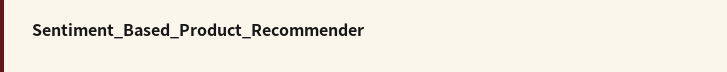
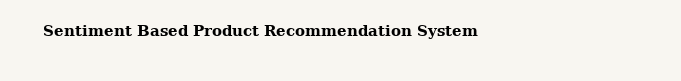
[32,23,364,39] Sentiment_Based_Product_Recommender -> [43,25,478,39] Sentiment Based Product Recommendation System

